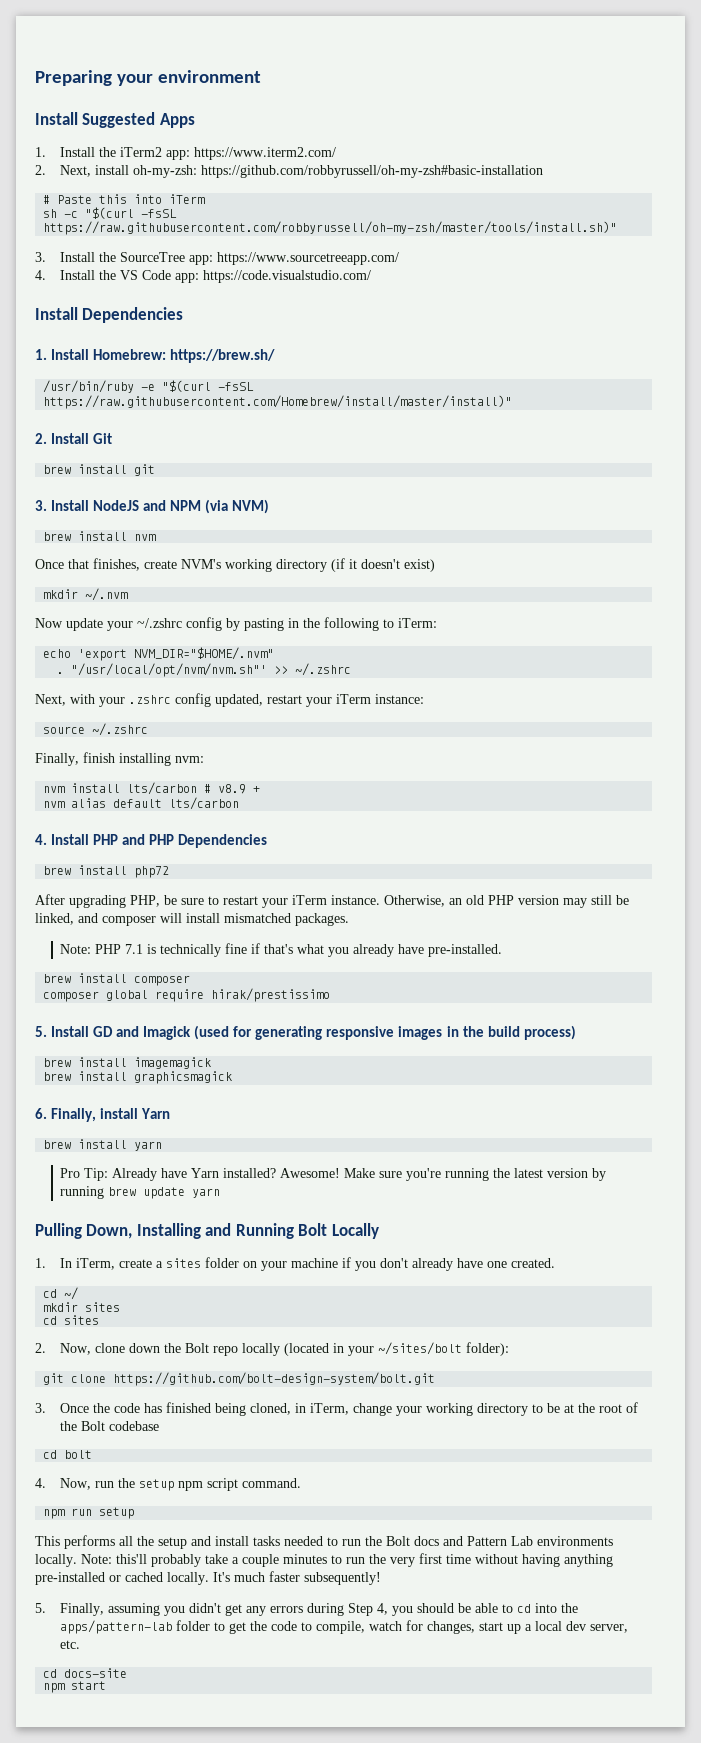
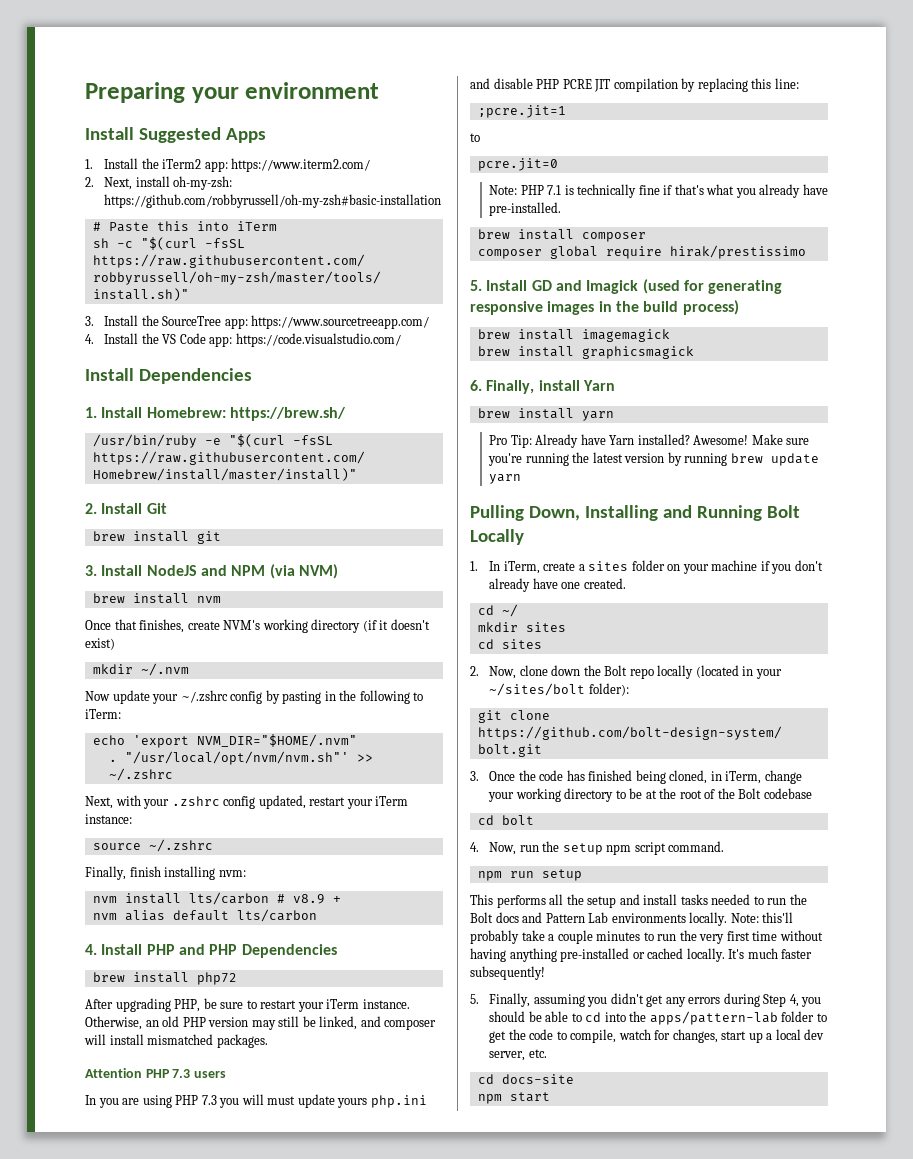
(349, 919) none -> [85,1068,226,1078] [85,1094,427,1108] [470,78,799,92] [477,105,566,118] [470,133,480,142] [477,158,558,171] // Attention PHP 7.3 users // In you are using PHP 7.3 you will must update yours php.ini and disable PHP PCRE JIT compilation by replacing this line: // ;pcre.jit=1 // to // pcre.jit=0

